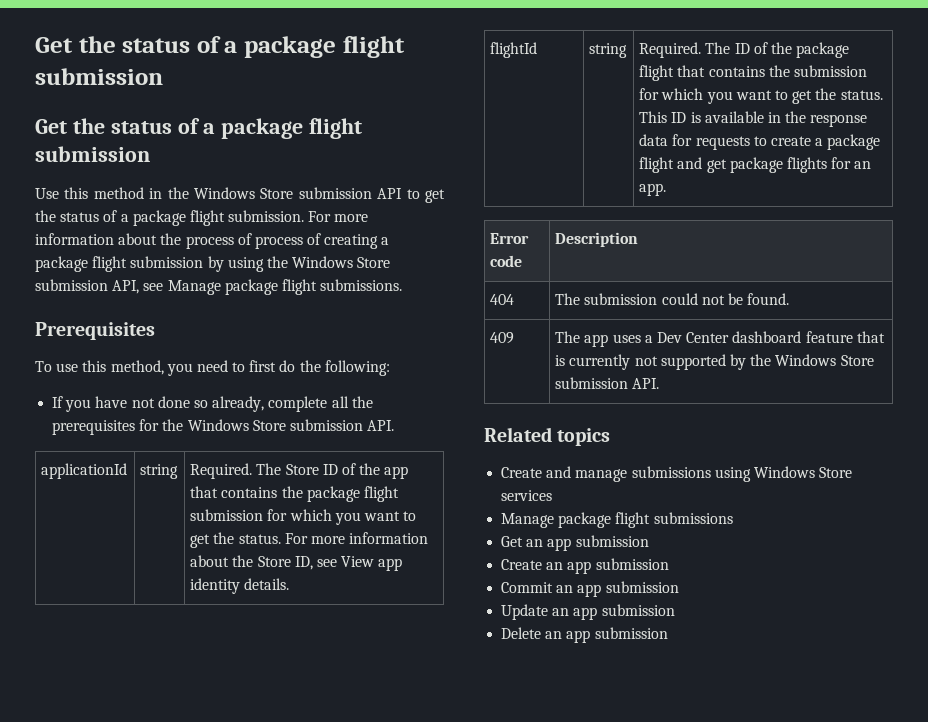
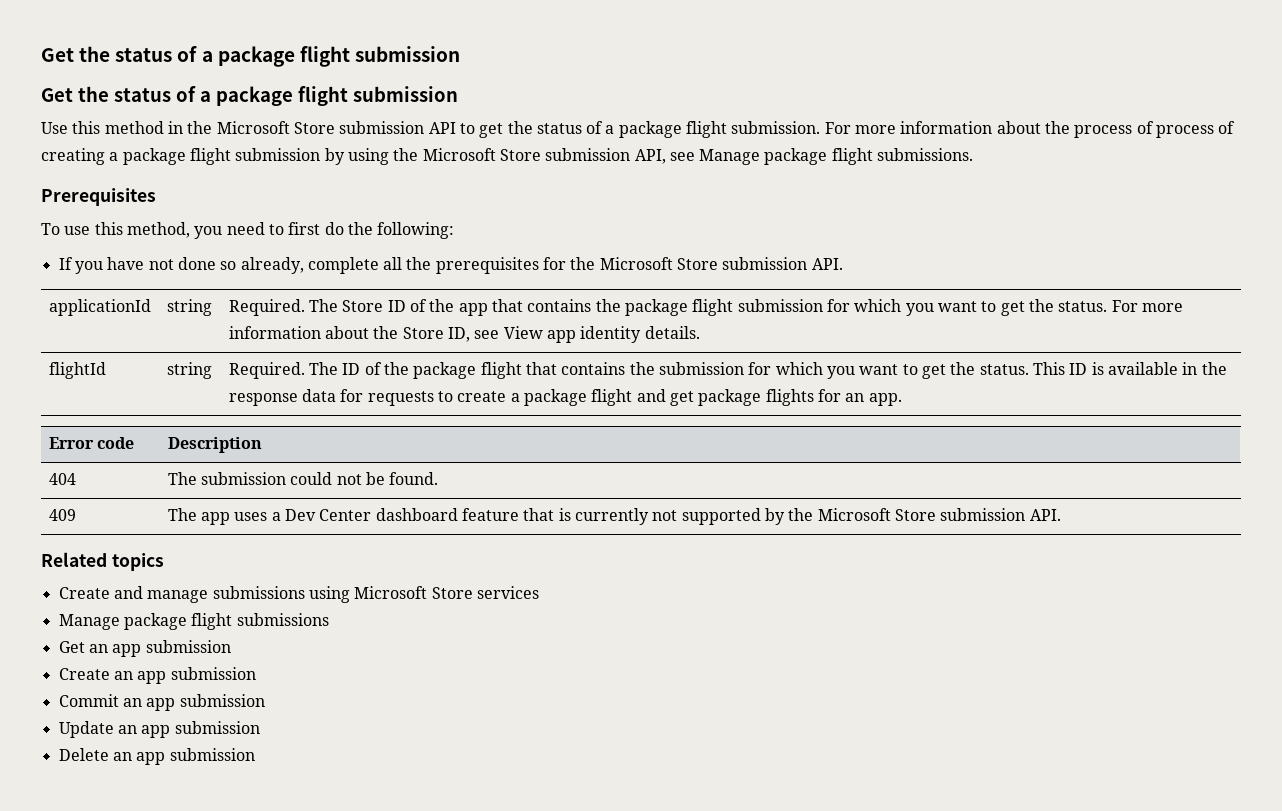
[194,187,255,199] Windows -> [216,121,290,134] Microsoft
[292,256,354,268] Windows -> [422,148,496,161] Microsoft
[187,419,249,431] Windows -> [599,257,673,270] Microsoft
[775,354,837,366] Windows -> [817,508,891,521] Microsoft
[753,466,815,478] Windows -> [354,586,428,599] Microsoft

